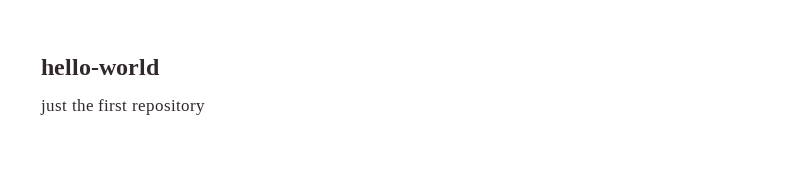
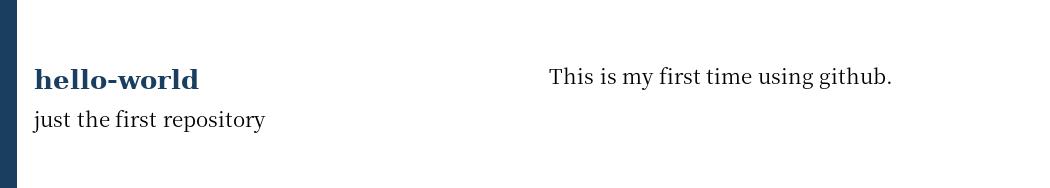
(205, 107) none -> [549,67,894,90] // This is my first time using github.

